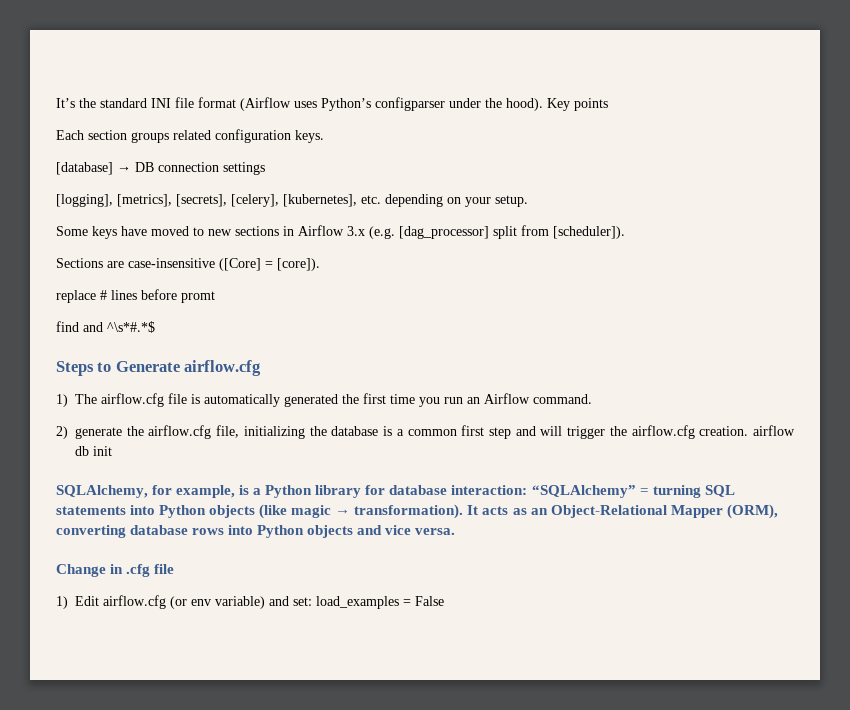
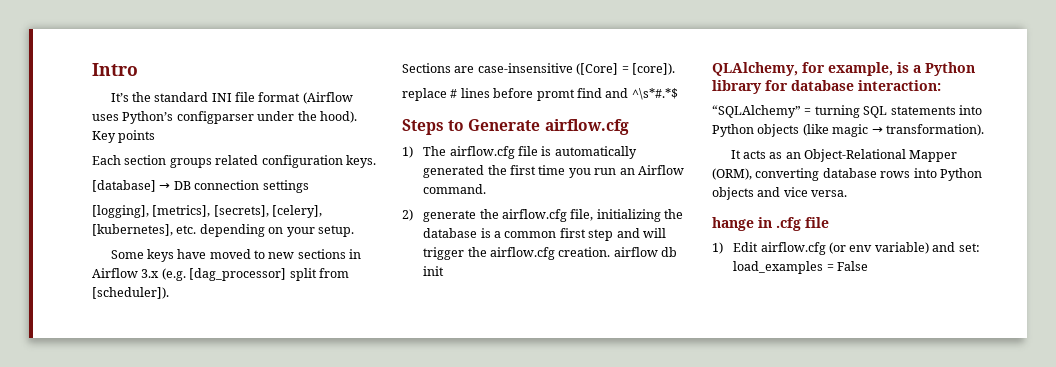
(56, 103) none -> [92,63,138,76] Intro //
(215, 297) // -> (575, 95) none
[56,485,148,498] SQLAlchemy, -> [712,62,798,76] QLAlchemy,
(528, 490) none -> (941, 85) //
(464, 511) none -> (984, 130) //
[56,564,106,577] Change -> [712,217,754,231] hange

